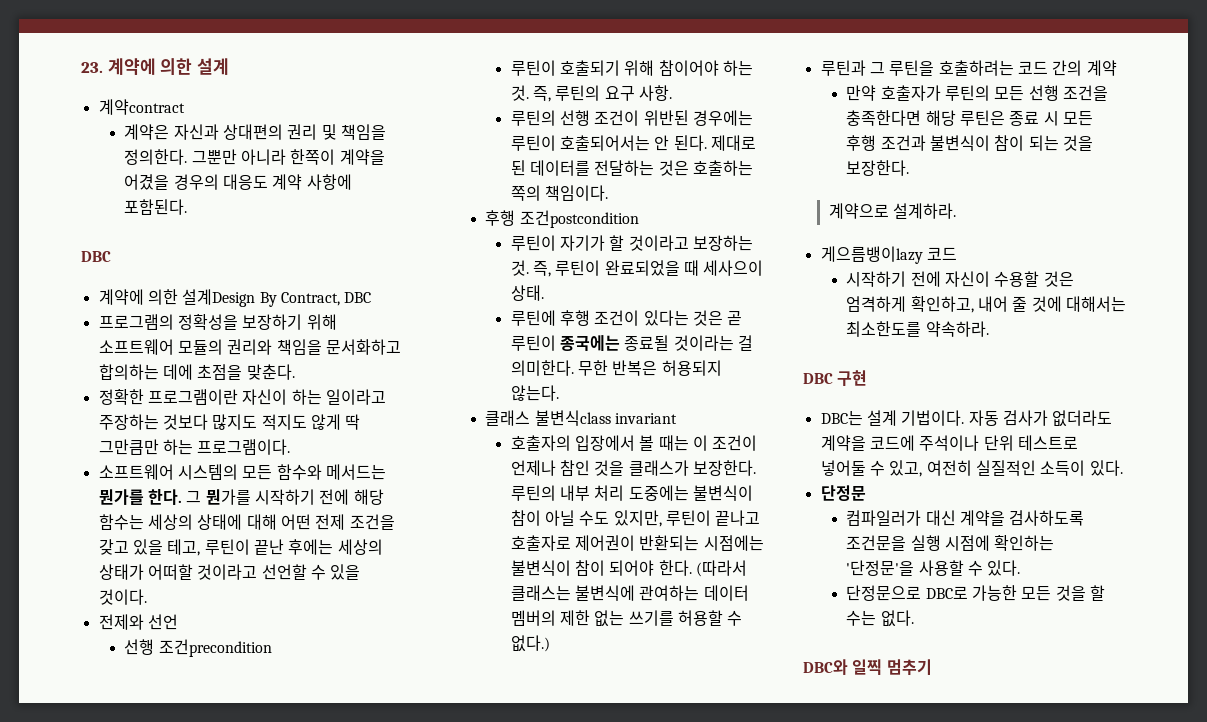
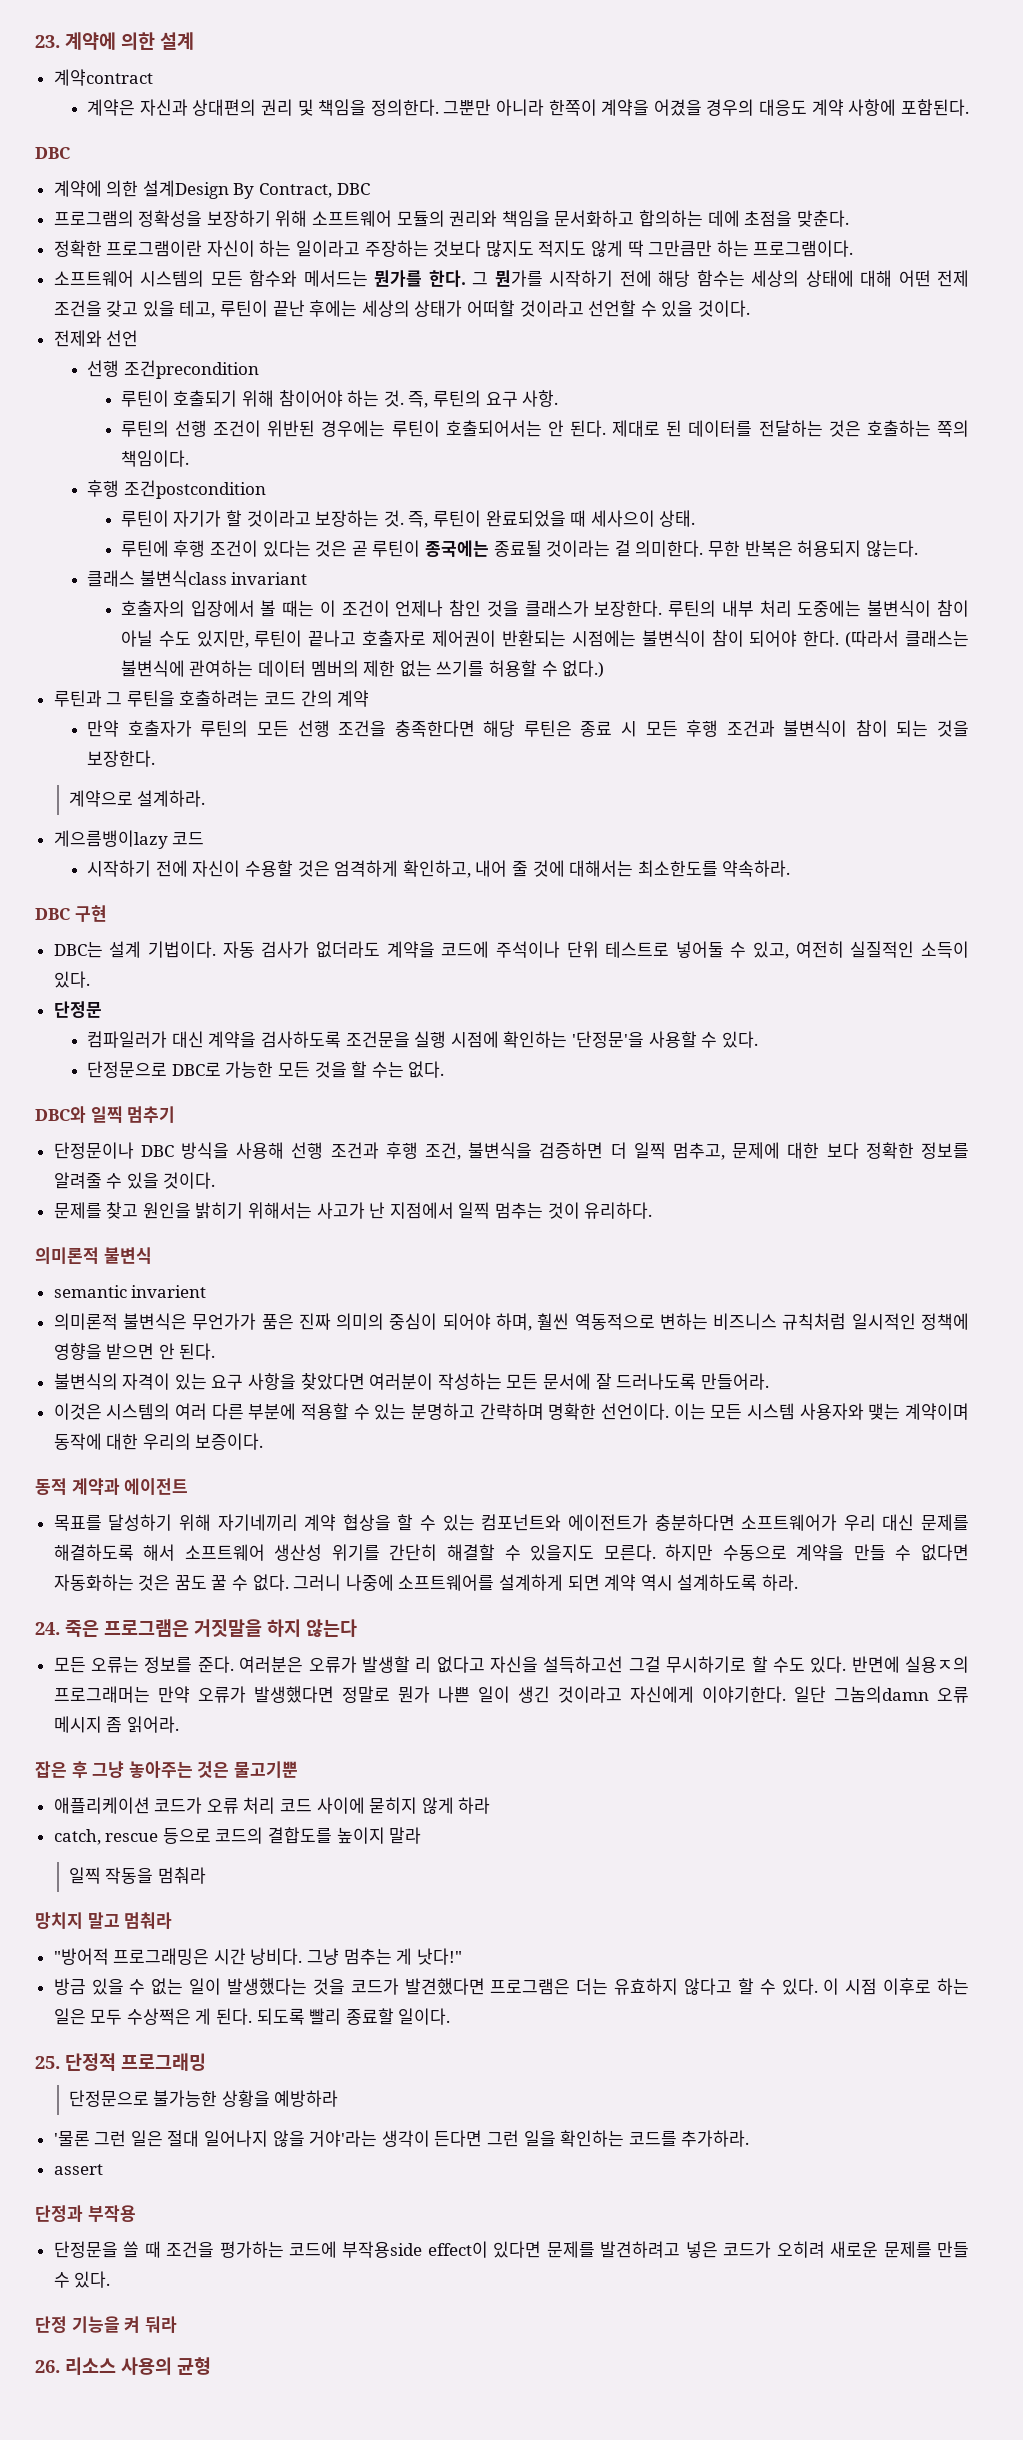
(932, 667) none -> [53,1142,969,1160] [53,1172,216,1189] [53,1202,653,1219] [35,1247,152,1264] [53,1285,207,1298] [53,1313,969,1331] [53,1343,216,1360] [53,1373,769,1390] [53,1403,969,1420] [53,1433,264,1450] [35,1478,189,1495] [53,1514,969,1531] [53,1544,969,1561] [53,1574,798,1591] [35,1619,357,1637] [53,1656,970,1673] [53,1686,969,1703] [53,1716,179,1733] [35,1761,298,1778] [53,1797,491,1814] [53,1827,422,1845] [68,1867,206,1884] [35,1912,173,1929] [53,1948,462,1965] [53,1978,970,1995] [53,2008,451,2025] [35,2053,206,2071] [68,2090,339,2107] [53,2130,750,2147] [53,2164,103,2175] [35,2205,136,2222] [53,2241,969,2258] [53,2271,111,2288] [35,2316,177,2333] [35,2357,211,2375] // 단정문이나 DBC 방식을 사용해 선행 조건과 후행 조건, 불변식을 검증하면 더 일찍 멈추고, 문제에 대한 보다 정확한 정보를 알려줄 수 있을 것이다. // 문제를 찾고 원인을 밝히기 위해서는 사고가 난 지점에서 일찍 멈추는 것이 유리하다. // 의미론적 불변식 // semantic invarient // 의미론적 불변식은 무언가가 품은 진짜 의미의 중심이 되어야 하며, 훨씬 역동적으로 변하는 비즈니스 규칙처럼 일시적인 정책에 영향을 받으면 안 된다. // 불변식의 자격이 있는 요구 사항을 찾았다면 여러분이 작성하는 모든 문서에 잘 드러나도록 만들어라. // 이것은 시스템의 여러 다른 부분에 적용할 수 있는 분명하고 간략하며 명확한 선언이다. 이는 모든 시스템 사용자와 맺는 계약이며 동작에 대한 우리의 보증이다. // 동적 계약과 에이전트 // 목표를 달성하기 위해 자기네끼리 계약 협상을 할 수 있는 컴포넌트와 에이전트가 충분하다면 소프트웨어가 우리 대신 문제를 해결하도록 해서 소프트웨어 생산성 위기를 간단히 해결할 수 있을지도 모른다. 하지만 수동으로 계약을 만들 수 없다면 자동화하는 것은 꿈도 꿀 수 없다. 그러니 나중에 소프트웨어를 설계하게 되면 계약 역시 설계하도록 하라. // 24. 죽은 프로그램은 거짓말을 하지 않는다 // 모든 오류는 정보를 준다. 여러분은 오류가 발생할 리 없다고 자신을 설득하고선 그걸 무시하기로 할 수도 있다. 반면에 실용ㅈ의 프로그래머는 만약 오류가 발생했다면 정말로 뭔가 나쁜 일이 생긴 것이라고 자신에게 이야기한다. 일단 그놈의damn 오류 메시지 좀 읽어라. // 잡은 후 그냥 놓아주는 것은 물고기뿐 // 애플리케이션 코드가 오류 처리 코드 사이에 묻히지 않게 하라 // catch, rescue 등으로 코드의 결합도를 높이지 말라 // 일찍 작동을 멈춰라 // 망치지 말고 멈춰라 // "방어적 프로그래밍은 시간 낭비다. 그냥 멈추는 게 낫다!" // 방금 있을 수 없는 일이 발생했다는 것을 코드가 발견했다면 프로그램은 더는 유효하지 않다고 할 수 있다. 이 시점 이후로 하는 일은 모두 수상쩍은 게 된다. 되도록 빨리 종료할 일이다. // 25. 단정적 프로그래밍 // 단정문으로 불가능한 상황을 예방하라 // '물론 그런 일은 절대 일어나지 않을 거야'라는 생각이 든다면 그런 일을 확인하는 코드를 추가하라. // assert // 단정과 부작용 // 단정문을 쓸 때 조건을 평가하는 코드에 부작용side effect이 있다면 문제를 발견하려고 넣은 코드가 오히려 새로운 문제를 만들 수 있다. // 단정 기능을 켜 둬라 // 26. 리소스 사용의 균형

